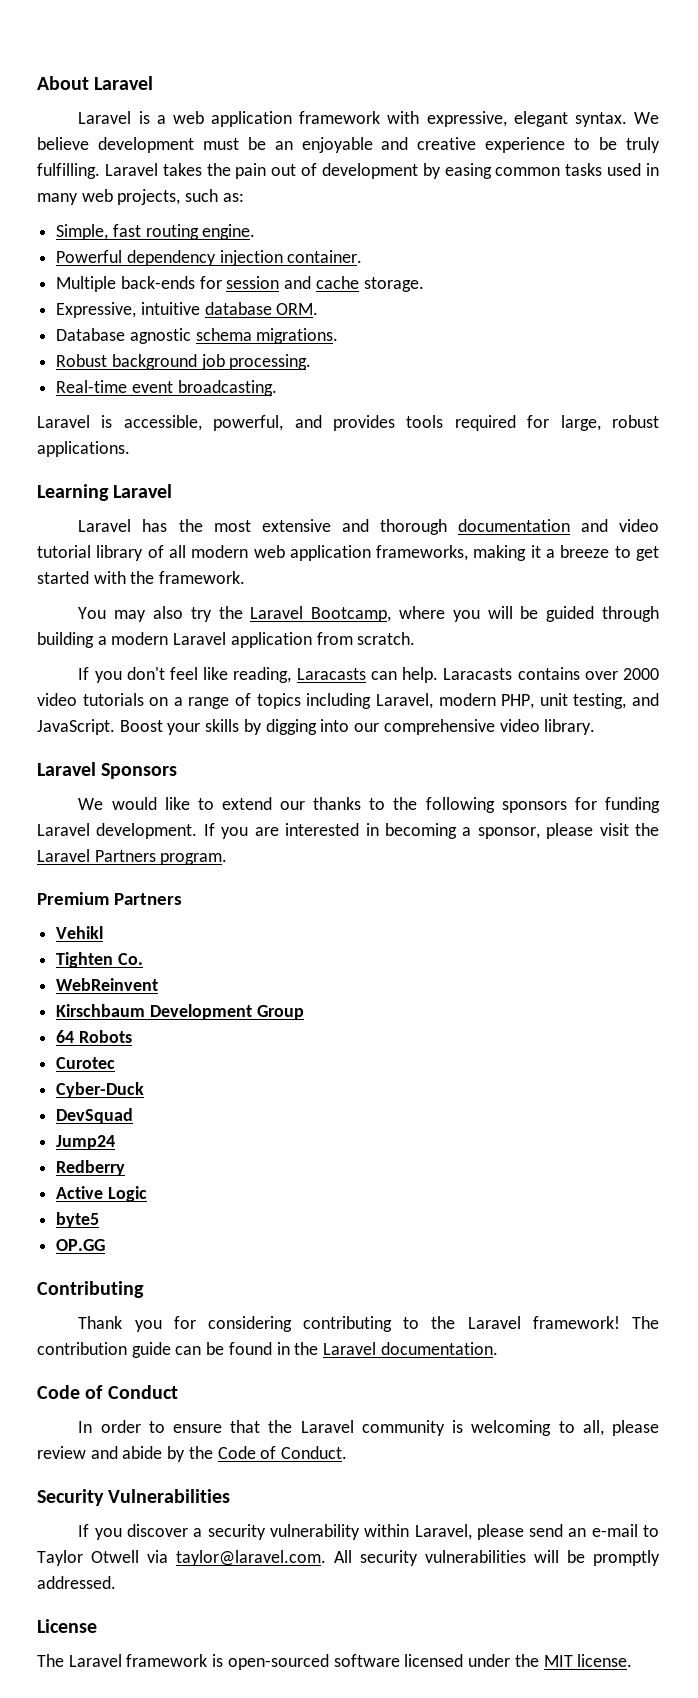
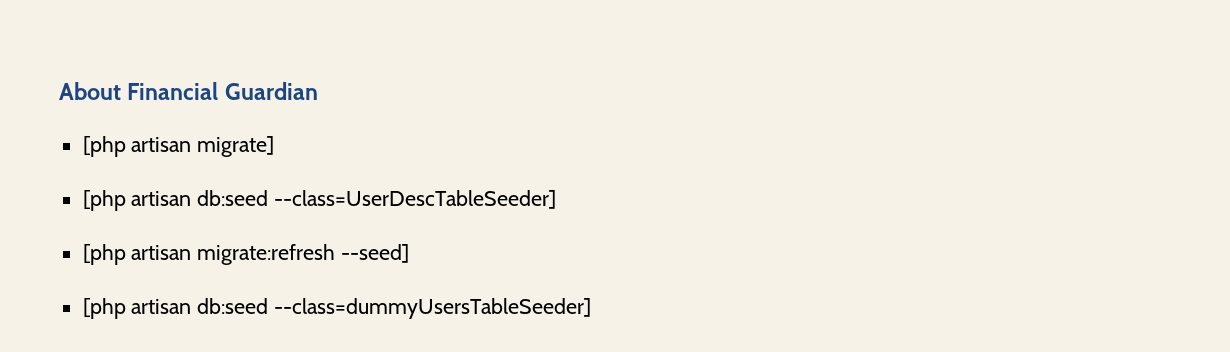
[94,76,154,90] [78,111,659,127] [37,137,660,153] [37,163,659,179] [37,189,244,205] [56,224,256,240] [56,250,363,266] [56,276,424,292] [56,302,319,318] [56,328,339,344] [56,354,312,370] [56,380,277,396] [37,415,659,431] [37,441,130,457] [37,484,173,501] [78,519,659,535] [37,545,659,561] [37,571,246,584] [78,606,660,622] [37,632,416,648] [78,667,659,683] [37,693,660,709] [37,719,596,735] [37,762,178,779] [78,797,660,813] [37,823,659,839] [37,849,228,865] [37,892,182,905] [56,926,104,939] [56,952,143,968] [56,978,159,991] [56,1004,304,1020] [56,1030,132,1043] [56,1057,116,1069] [56,1082,145,1098] [56,1108,134,1124] [56,1135,116,1150] [56,1160,126,1176] [56,1186,147,1202] [56,1212,100,1228] [56,1239,106,1251] [37,1281,144,1298] [78,1316,659,1332] [37,1342,498,1358] [37,1385,178,1399] [78,1420,659,1436] [37,1446,348,1462] [37,1489,231,1506] [78,1524,660,1540] [37,1550,660,1566] [37,1576,116,1589] [37,1619,97,1633] [37,1654,633,1670] Laravel // Laravel is a web application framework with expressive, elegant syntax. We believe development must be an enjoyable and creative experience to be truly fulfilling. Laravel takes the pain out of development by easing common tasks used in many web projects, such as: // Simple, fast routing engine. // Powerful dependency injection container. // Multiple back-ends for session and cache storage. // Expressive, intuitive database ORM. // Database agnostic schema migrations. // Robust background job processing. // Real-time event broadcasting. // Laravel is accessible, powerful, and provides tools required for large, robust applications. // Learning Laravel // Laravel has the most extensive and thorough documentation and video tutorial library of all modern web application frameworks, making it a breeze to get started with the framework. // You may also try the Laravel Bootcamp, where you will be guided through building a modern Laravel application from scratch. // If you don't feel like reading, Laracasts can help. Laracasts contains over 2000 video tutorials on a range of topics including Laravel, modern PHP, unit testing, and JavaScript. Boost your skills by digging into our comprehensive video library. // Laravel Sponsors // We would like to extend our thanks to the following sponsors for funding Laravel development. If you are interested in becoming a sponsor, please visit the Laravel Partners program. // Premium Partners // Vehikl // Tighten Co. // WebReinvent // Kirschbaum Development Group // 64 Robots // Curotec // Cyber-Duck // DevSquad // Jump24 // Redberry // Active Logic // byte5 // OP.GG // Contributing // Thank you for considering contributing to the Laravel framework! The contribution guide can be found in the Laravel documentation. // Code of Conduct // In order to ensure that the Laravel community is welcoming to all, please review and abide by the Code of Conduct. // Security Vulnerabilities // If you discover a security vulnerability within Laravel, please send an e-mail to Taylor Otwell via taylor@laravel.com. All security vulnerabilities will be promptly addressed. // License // The Laravel framework is open-sourced software licensed under the MIT license. -> [127,82,318,100] [82,136,275,157] [82,190,557,211] [82,244,410,265] [82,298,592,319] Financial Guardian // [php artisan migrate] // [php artisan db:seed --class=UserDescTableSeeder] // [php artisan migrate:refresh --seed] // [php artisan db:seed --class=dummyUsersTableSeeder]

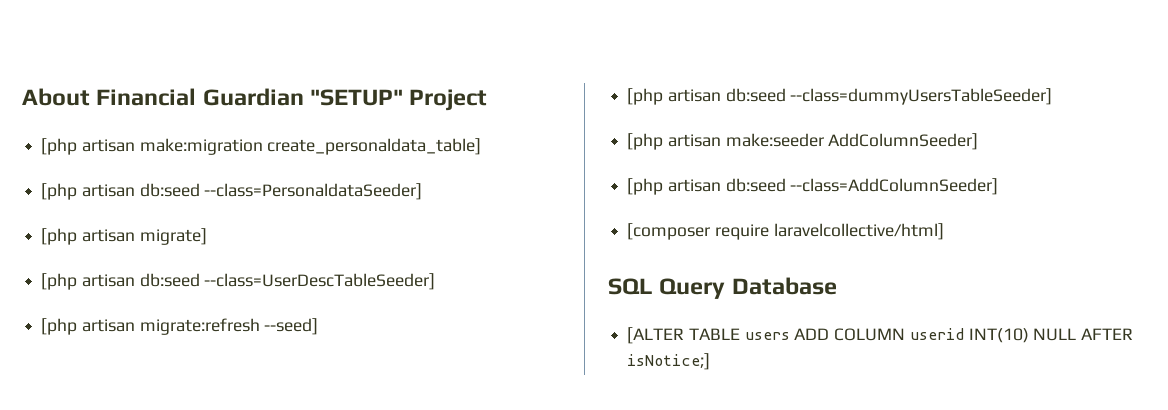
(318, 91) none -> [310,89,488,111] [41,138,482,155] [41,183,423,200] "SETUP" Project // [php artisan make:migration create_personaldata_table] // [php artisan db:seed --class=PersonaldataSeeder]
(592, 308) none -> [627,133,979,150] [627,178,999,195] [627,223,944,240] [608,277,837,299] [627,327,1134,344] [627,353,711,370] // [php artisan make:seeder AddColumnSeeder] // [php artisan db:seed --class=AddColumnSeeder] // [composer require laravelcollective/html] // SQL Query Database // [ALTER TABLE users ADD COLUMN userid INT(10) NULL AFTER isNotice;]

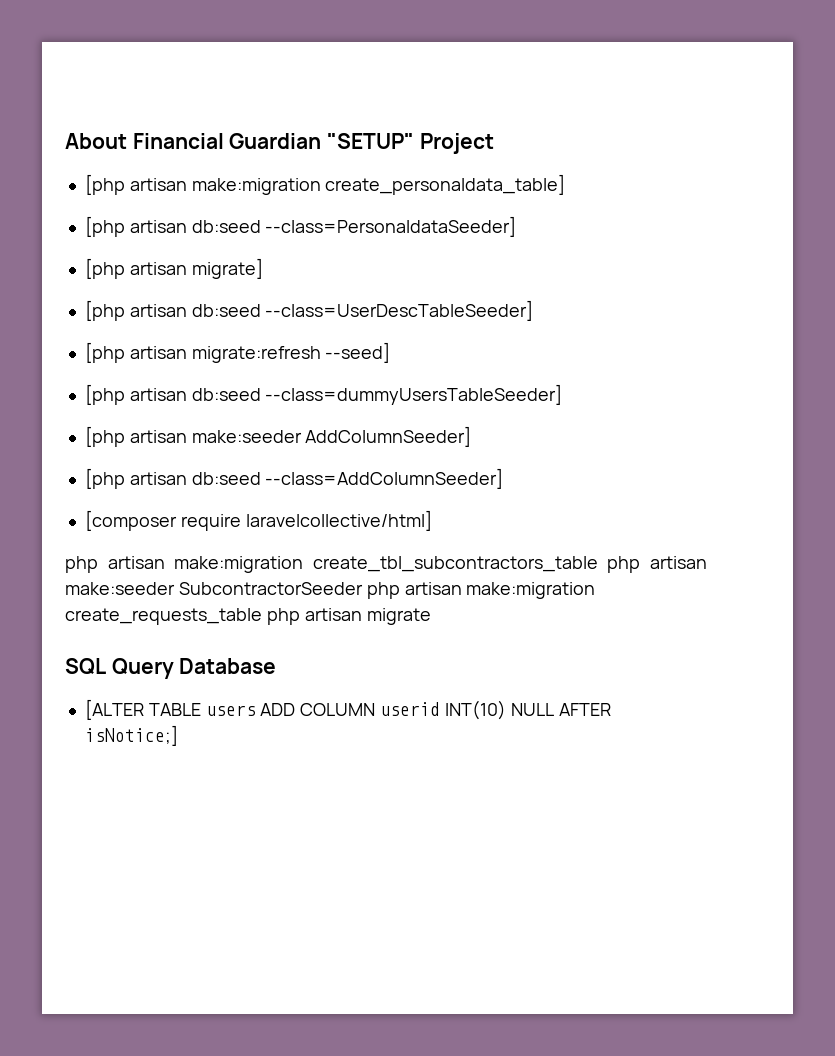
(944, 231) none -> [65,556,707,573] [65,582,596,599] [65,608,431,625] // php artisan make:migration create_tbl_subcontractors_table php artisan make:seeder SubcontractorSeeder php artisan make:migration create_requests_table php artisan migrate

